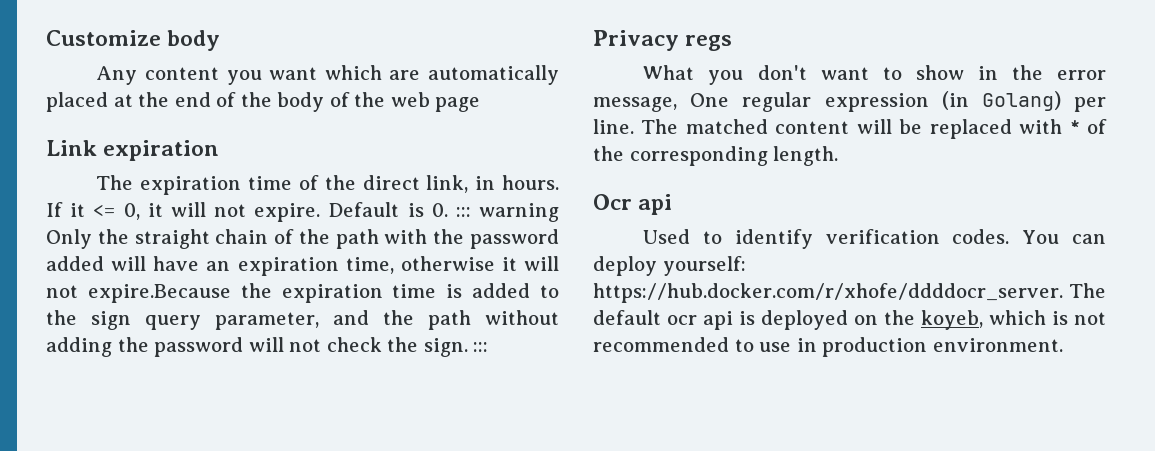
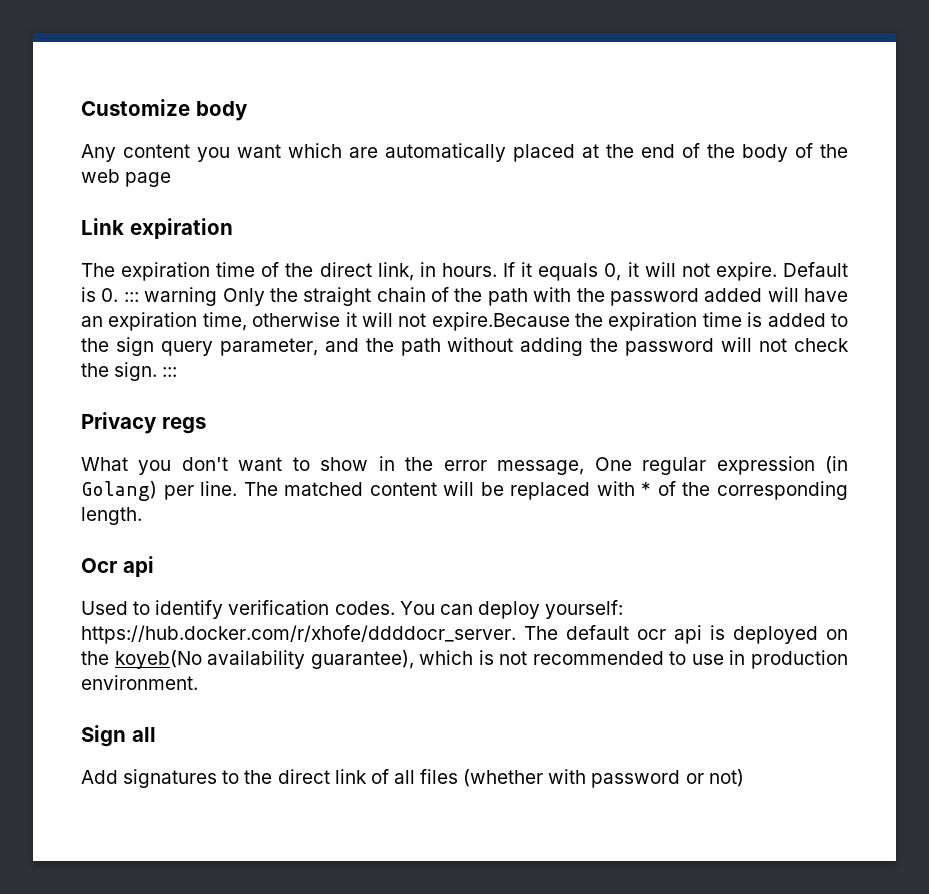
[93,205,116,217] <= -> [538,263,599,281] equals
[921,310,983,330] koyeb, -> [114,650,414,669] koyeb(No availability guarantee),
(1063, 345) none -> [81,725,156,747] [81,769,744,788] // Sign all // Add signatures to the direct link of all files (whether with password or not)

